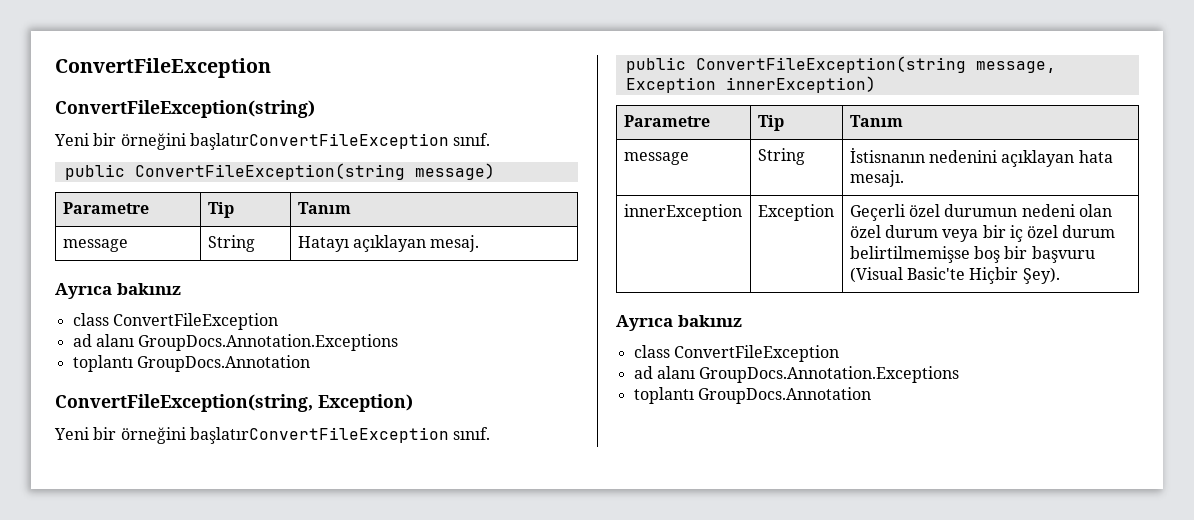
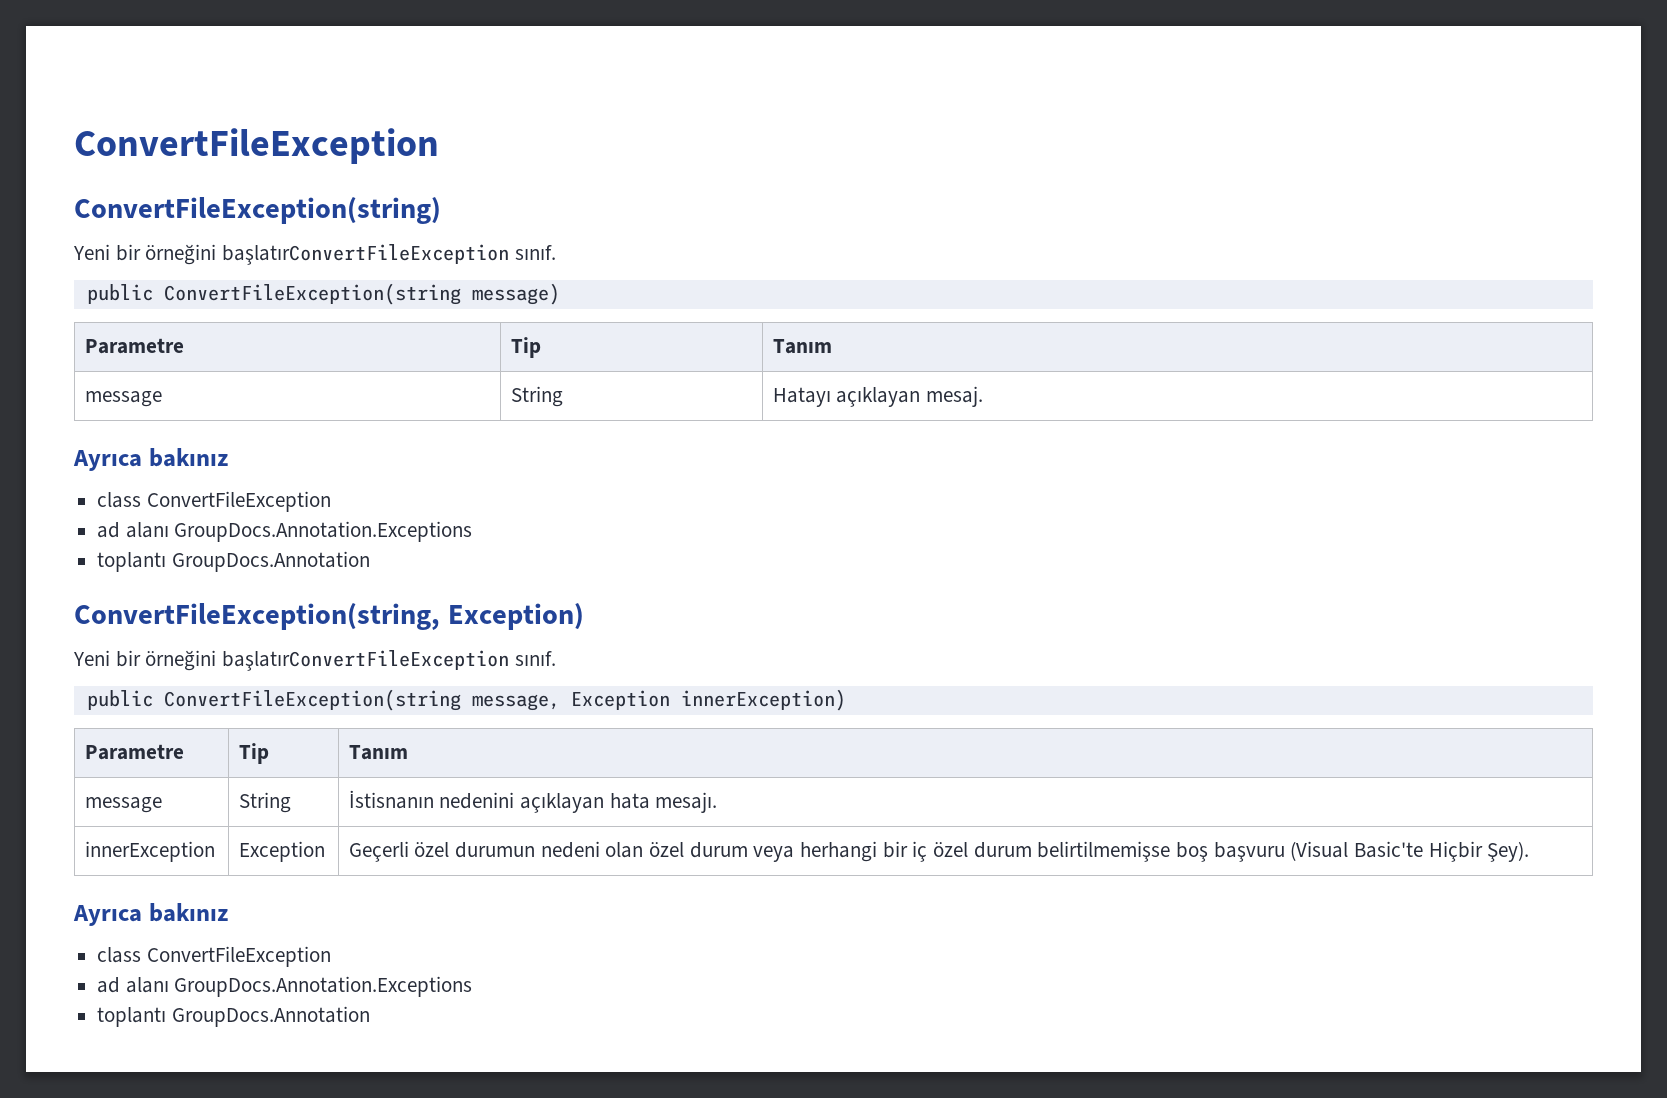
(979, 235) none -> [800,841,878,862] herhangi
[1004,246,1028,259] bir -> (1209, 852) none

